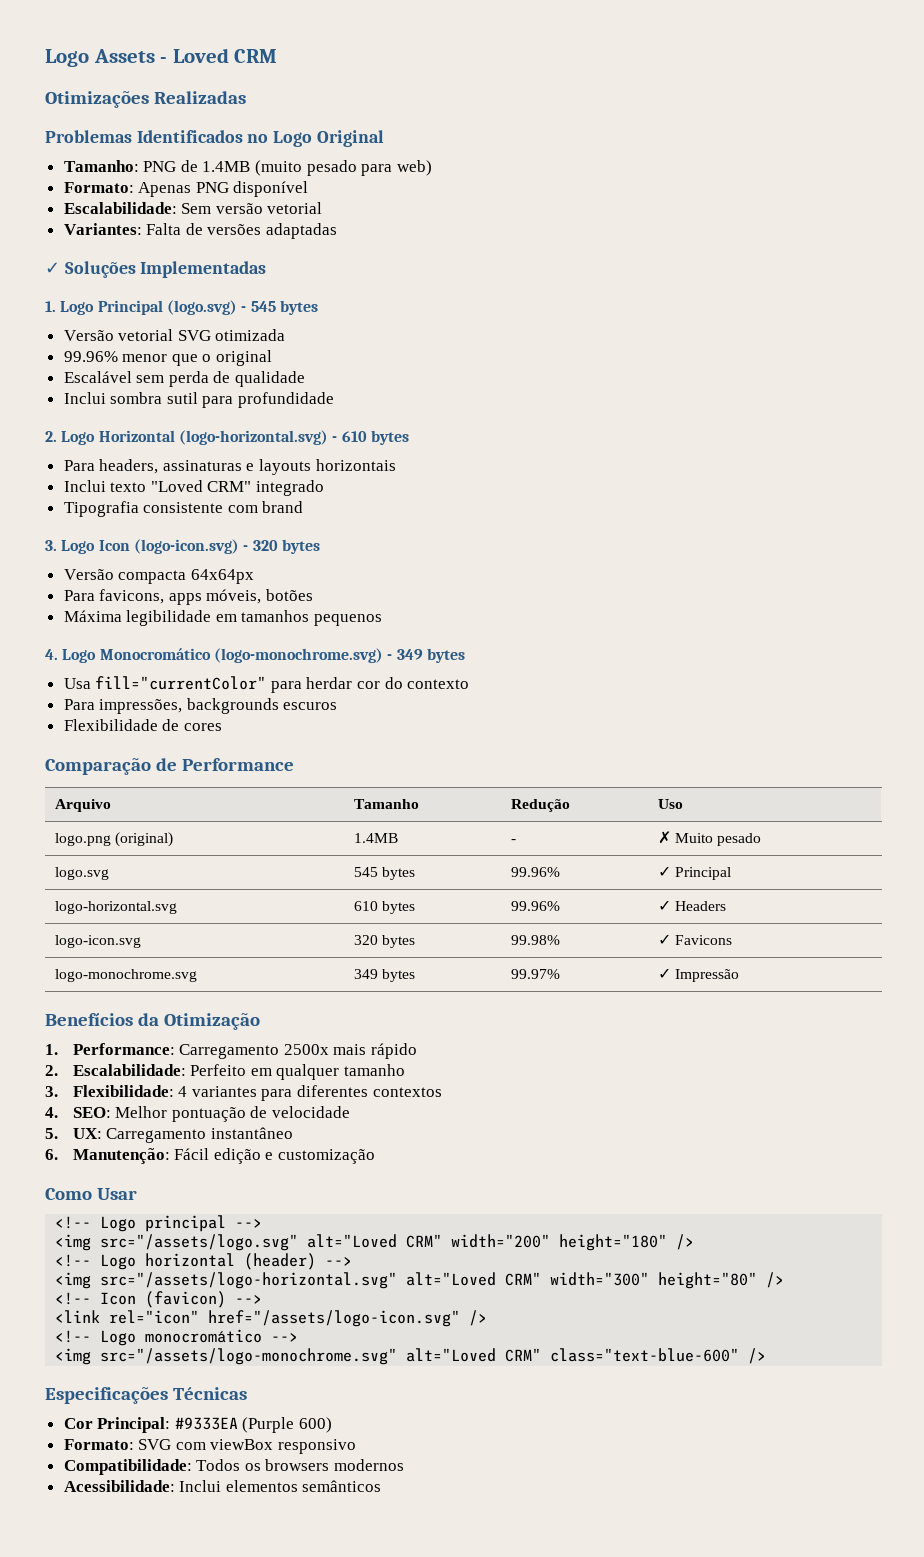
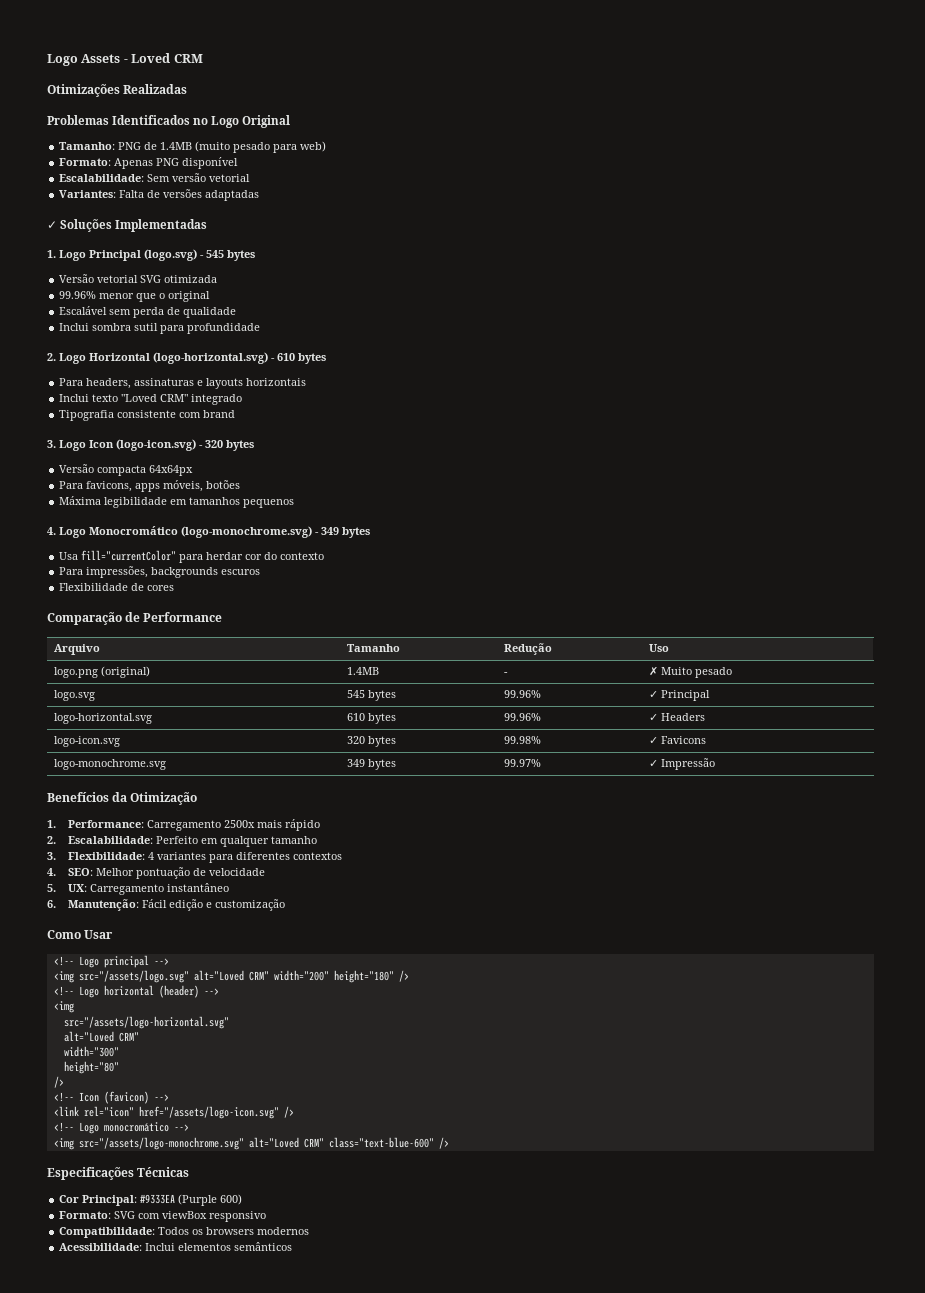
(92, 1280) none -> (74, 1007) //
[406,1272,542,1286] alt="Loved CRM" -> [63,1031,139,1042] // alt="Loved CRM" //
(650, 1279) none -> (119, 1051) //
(758, 1280) none -> (119, 1067) //

